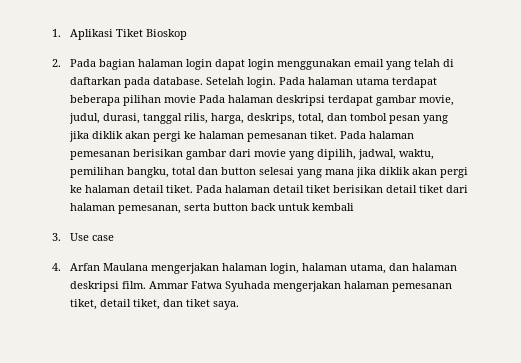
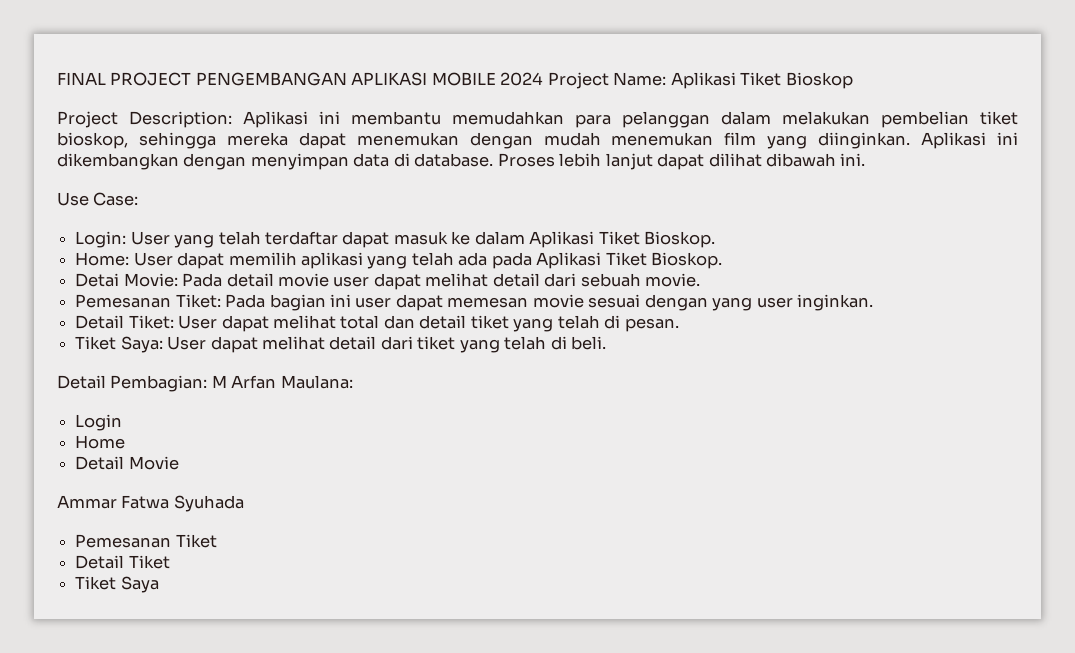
[52,29,187,40] [52,59,454,70] [69,77,437,88] [69,95,454,106] [68,113,448,124] [68,131,414,142] [69,149,434,160] [69,167,468,178] [69,185,468,193] [69,203,354,214] [52,233,114,241] [52,263,457,274] [69,281,452,292] [69,299,239,310] 1. Aplikasi Tiket Bioskop // 2. Pada bagian halaman login dapat login menggunakan email yang telah di daftarkan pada database. Setelah login. Pada halaman utama terdapat beberapa pilihan movie Pada halaman deskripsi terdapat gambar movie, judul, durasi, tanggal rilis, harga, deskrips, total, dan tombol pesan yang jika diklik akan pergi ke halaman pemesanan tiket. Pada halaman pemesanan berisikan gambar dari movie yang dipilih, jadwal, waktu, pemilihan bangku, total dan button selesai yang mana jika diklik akan pergi ke halaman detail tiket. Pada halaman detail tiket berisikan detail tiket dari halaman pemesanan, serta button back untuk kembali // 3. Use case // 4. Arfan Maulana mengerjakan halaman login, halaman utama, dan halaman deskripsi film. Ammar Fatwa Syuhada mengerjakan halaman pemesanan tiket, detail tiket, dan tiket saya. -> [57,72,853,89] [57,111,1018,128] [57,132,1018,149] [57,153,866,170] [57,192,139,206] [75,231,716,248] [75,252,723,269] [75,273,701,290] [75,294,874,311] [75,315,679,332] [75,336,607,353] [57,375,353,392] [75,414,123,431] [75,435,126,449] [75,456,179,470] [57,495,244,512] [75,534,217,548] [75,555,170,569] [75,576,159,593] FINAL PROJECT PENGEMBANGAN APLIKASI MOBILE 2024 Project Name: Aplikasi Tiket Bioskop // Project Description: Aplikasi ini membantu memudahkan para pelanggan dalam melakukan pembelian tiket bioskop, sehingga mereka dapat menemukan dengan mudah menemukan film yang diinginkan. Aplikasi ini dikembangkan dengan menyimpan data di database. Proses lebih lanjut dapat dilihat dibawah ini. // Use Case: // Login: User yang telah terdaftar dapat masuk ke dalam Aplikasi Tiket Bioskop. // Home: User dapat memilih aplikasi yang telah ada pada Aplikasi Tiket Bioskop. // Detai Movie: Pada detail movie user dapat melihat detail dari sebuah movie. // Pemesanan Tiket: Pada bagian ini user dapat memesan movie sesuai dengan yang user inginkan. // Detail Tiket: User dapat melihat total dan detail tiket yang telah di pesan. // Tiket Saya: User dapat melihat detail dari tiket yang telah di beli. // Detail Pembagian: M Arfan Maulana: // Login // Home // Detail Movie // Ammar Fatwa Syuhada // Pemesanan Tiket // Detail Tiket // Tiket Saya

